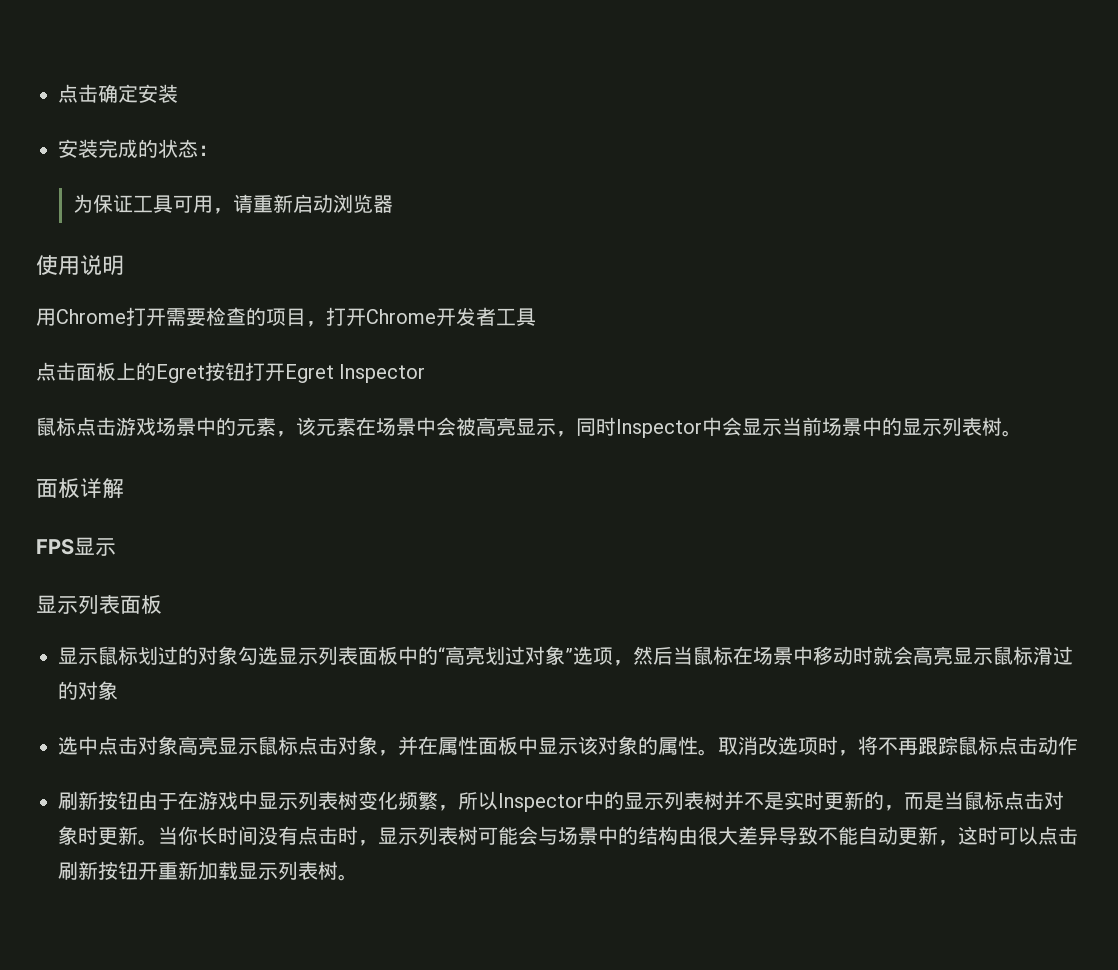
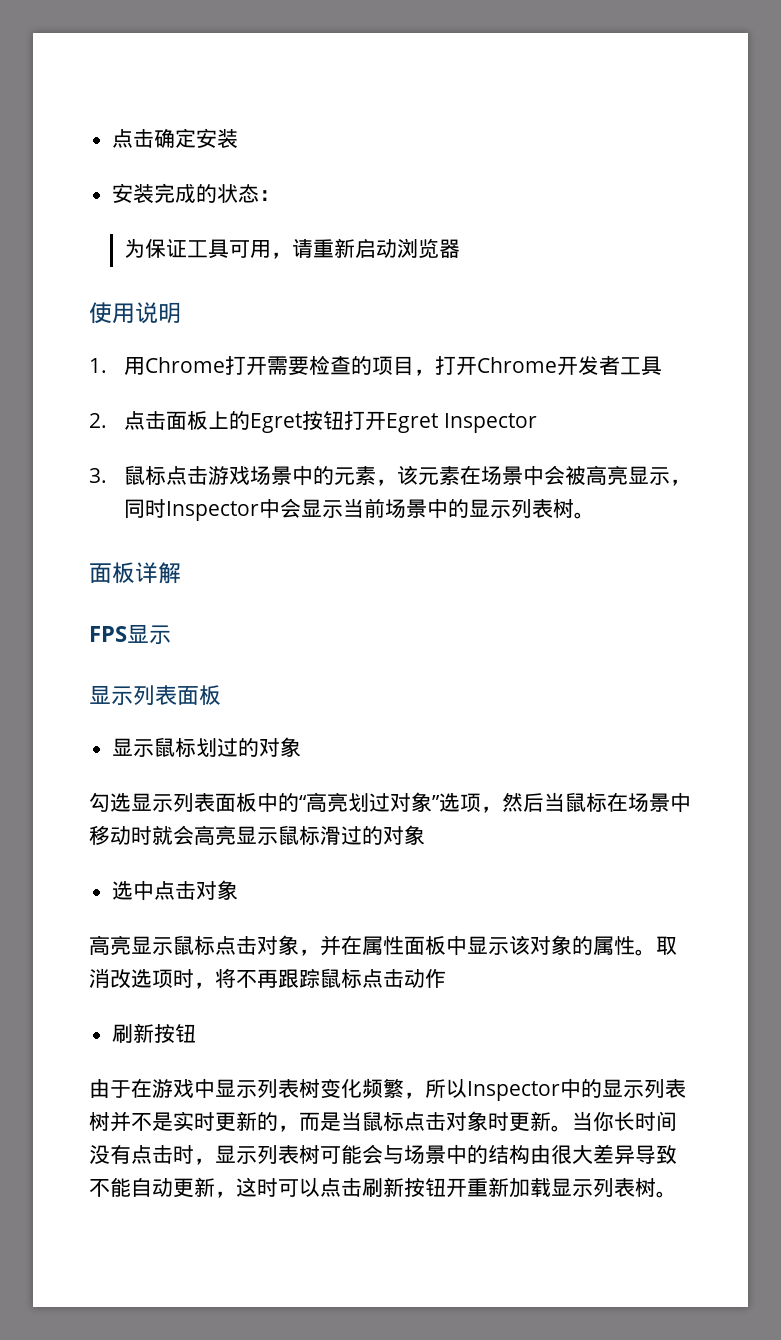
(124, 265) none -> [89,358,107,373] 1.
(536, 317) none -> [89,413,107,428] 2.
(426, 373) none -> [89,468,107,483] 3.
(238, 655) none -> (302, 747) //
(178, 745) none -> (239, 890) //
(138, 800) none -> (197, 1033) //

